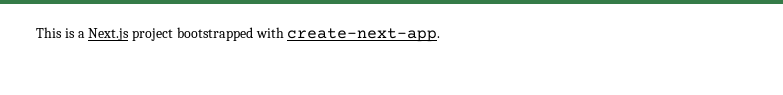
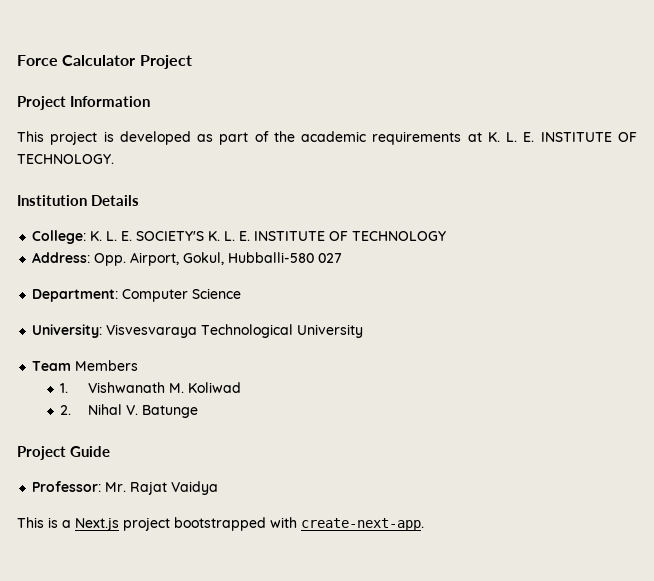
(36, 32) none -> [17,55,192,69] [17,96,151,110] [17,131,637,145] [17,154,114,164] [17,195,139,206] [32,230,447,244] [32,252,343,266] [32,288,242,302] [32,324,364,338] [32,360,139,371] [60,382,242,393] [60,404,199,418] [17,446,111,460] [32,481,219,495] Force Calculator Project // Project Information // This project is developed as part of the academic requirements at K. L. E. INSTITUTE OF TECHNOLOGY. // Institution Details // College: K. L. E. SOCIETY'S K. L. E. INSTITUTE OF TECHNOLOGY // Address: Opp. Airport, Gokul, Hubballi-580 027 // Department: Computer Science // University: Visvesvaraya Technological University // Team Members // 1. Vishwanath M. Koliwad // 2. Nihal V. Batunge // Project Guide // Professor: Mr. Rajat Vaidya //

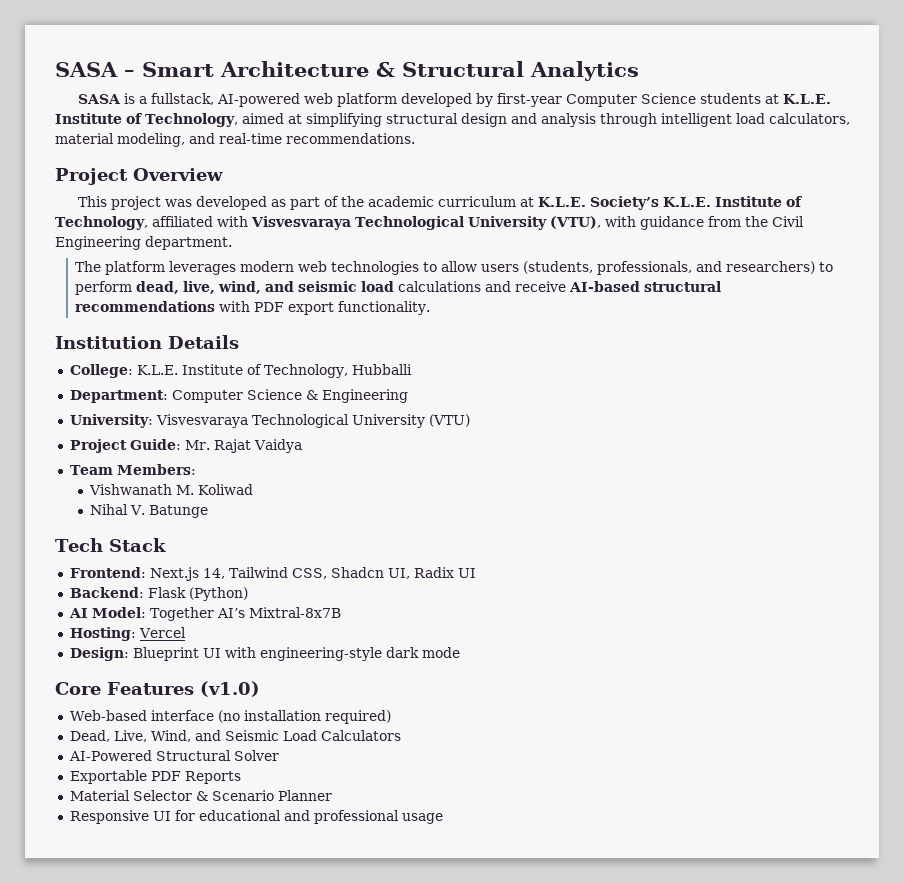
[17,55,192,69] [17,96,151,110] Force Calculator Project // Project Information -> [55,61,639,81] [78,93,832,107] [55,113,850,127] [55,133,415,147] [55,168,223,185] SASA – Smart Architecture & Structural Analytics // SASA is a fullstack, AI-powered web platform developed by first-year Computer Science students at K.L.E. Institute of Technology, aimed at simplifying structural design and analysis through intelligent load calculators, material modeling, and real-time recommendations. // Project Overview
[103,131,114,142] is -> [165,199,193,207] was
[372,131,637,145] [17,154,114,164] [17,195,139,206] [32,230,447,244] [32,252,343,266] requirements at K. L. E. INSTITUTE OF TECHNOLOGY. // Institution Details // College: K. L. E. SOCIETY'S K. L. E. INSTITUTE OF TECHNOLOGY // Address: Opp. Airport, Gokul, Hubballi-580 027 -> [438,196,803,210] [55,216,804,230] [55,236,232,250] [75,261,834,275] [75,281,722,295] [75,301,431,315] [55,335,239,349] [69,364,412,378] curriculum at K.L.E. Society’s K.L.E. Institute of Technology, affiliated with Visvesvaraya Technological University (VTU), with guidance from the Civil Engineering department. // The platform leverages modern web technologies to allow users (students, professionals, and researchers) to perform dead, live, wind, and seismic load calculations and receive AI-based structural recommendations with PDF export functionality. // Institution Details // College: K.L.E. Institute of Technology, Hubballi
(242, 293) none -> [305,389,408,403] & Engineering
(364, 331) none -> [428,414,470,427] [69,439,302,453] (VTU) // Project Guide: Mr. Rajat Vaidya
[75,360,139,371] [60,383,69,393] Members // 1. -> [116,464,196,475] Members: //
[60,405,72,415] 2. -> (254, 489) none
[17,446,111,460] [32,481,219,495] [17,517,424,531] Project Guide // Professor: Mr. Rajat Vaidya // This is a Next.js project bootstrapped with create-next-app. -> [55,538,166,552] [69,567,476,581] [69,587,248,601] [68,607,341,621] [69,627,186,641] [69,647,460,661] [55,681,260,697] [69,710,391,724] [69,730,401,742] [68,750,279,761] [69,770,241,784] [69,790,332,801] [69,810,443,824] Tech Stack // Frontend: Next.js 14, Tailwind CSS, Shadcn UI, Radix UI // Backend: Flask (Python) // AI Model: Together AI’s Mixtral-8x7B // Hosting: Vercel // Design: Blueprint UI with engineering-style dark mode // Core Features (v1.0) // Web-based interface (no installation required) // Dead, Live, Wind, and Seismic Load Calculators // AI-Powered Structural Solver // Exportable PDF Reports // Material Selector & Scenario Planner // Responsive UI for educational and professional usage

